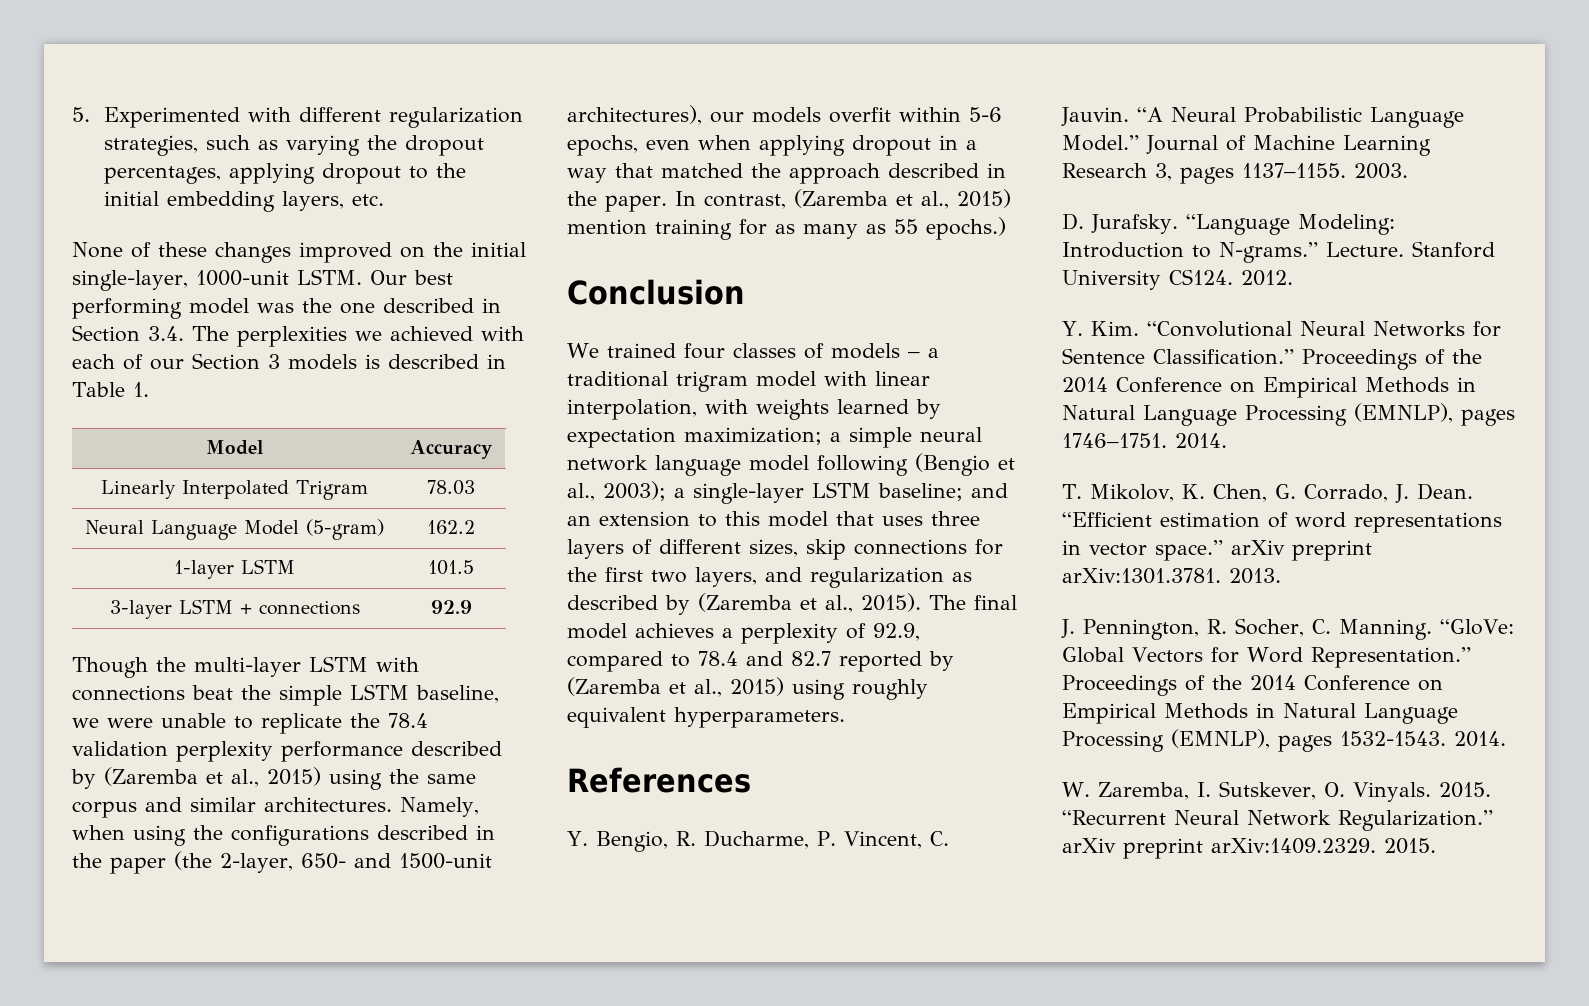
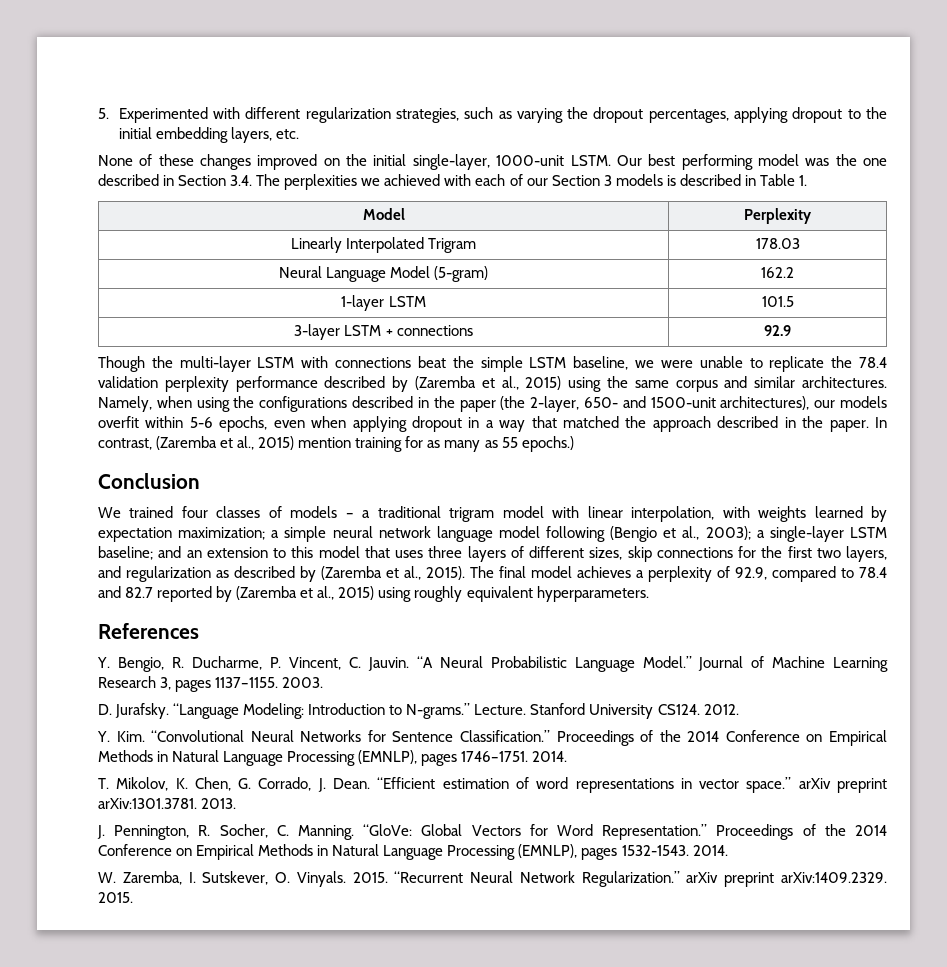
[410,440,493,459] Accuracy -> [744,208,812,224] Perplexity
[427,480,475,495] 78.03 -> [755,238,800,249] 178.03

